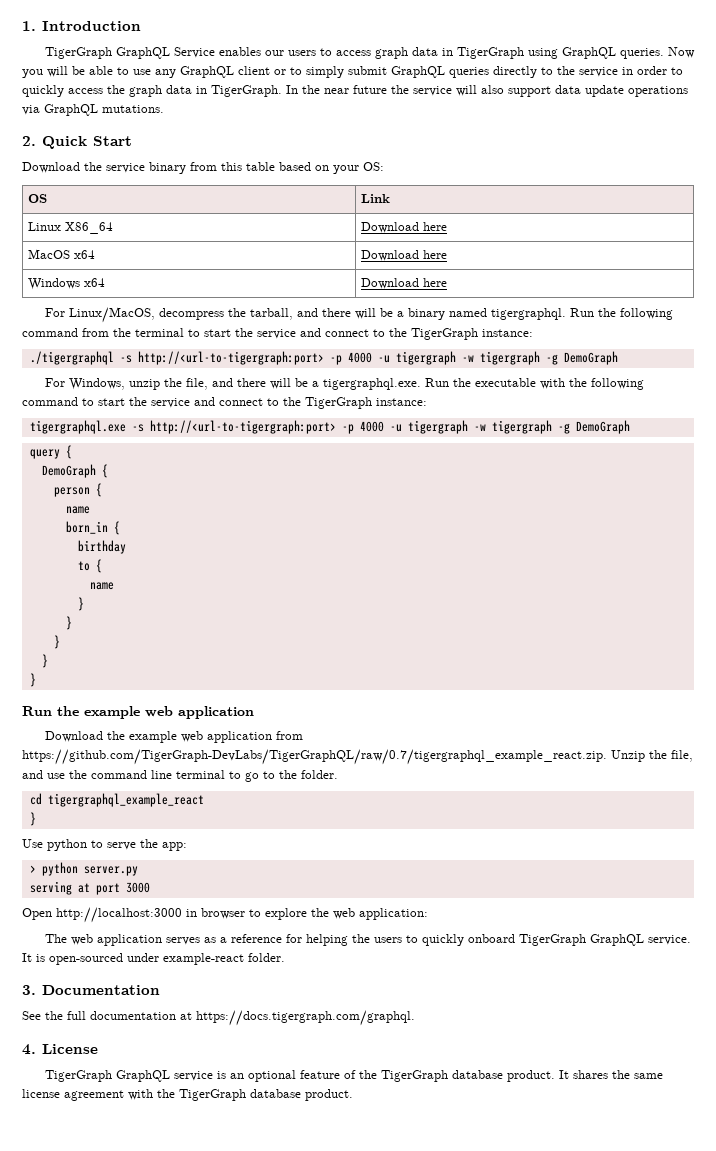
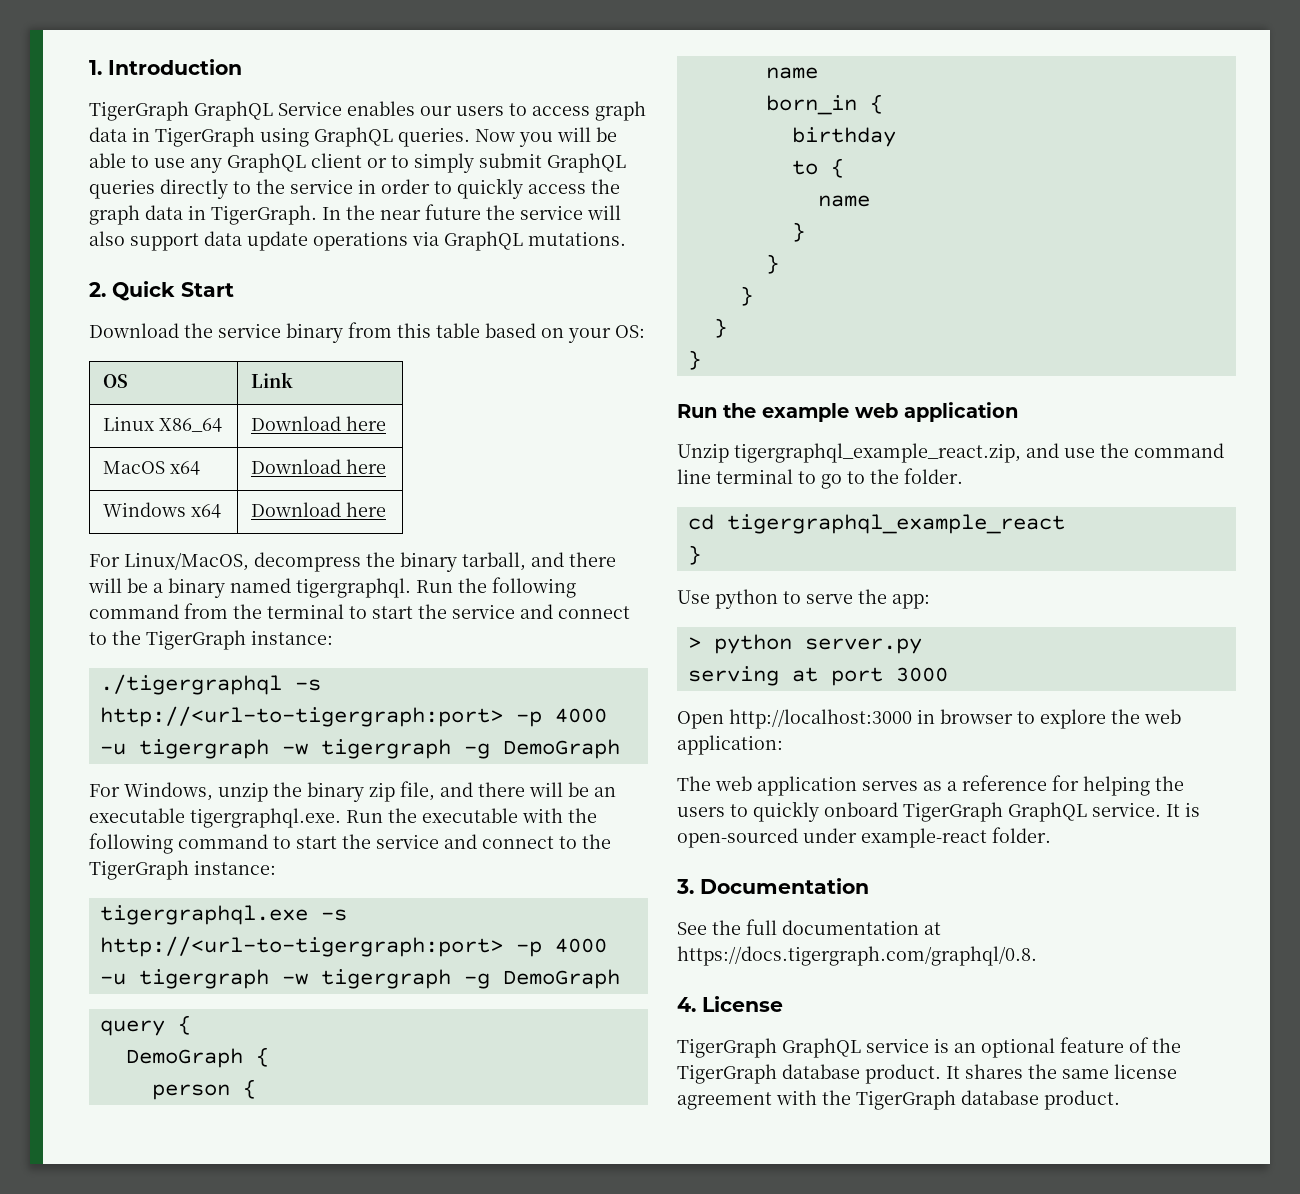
(246, 312) none -> [400,552,457,572] binary
(182, 382) none -> [307,782,395,802] binary zip
[311,381,319,387] a -> [594,787,616,797] [89,808,185,823] an executable
[44,731,303,743] [22,749,693,765] Download the example web application from https://github.com/TigerGraph-DevLabs/TigerGraphQL/raw/0.7/tigergraphql_example_react.zip. Unzip the file, -> [677,443,1021,463] Unzip tigergraphql_example_react.zip,
[196,1010,415,1026] https://docs.tigergraph.com/graphql. -> [677,946,1037,966] https://docs.tigergraph.com/graphql/0.8.

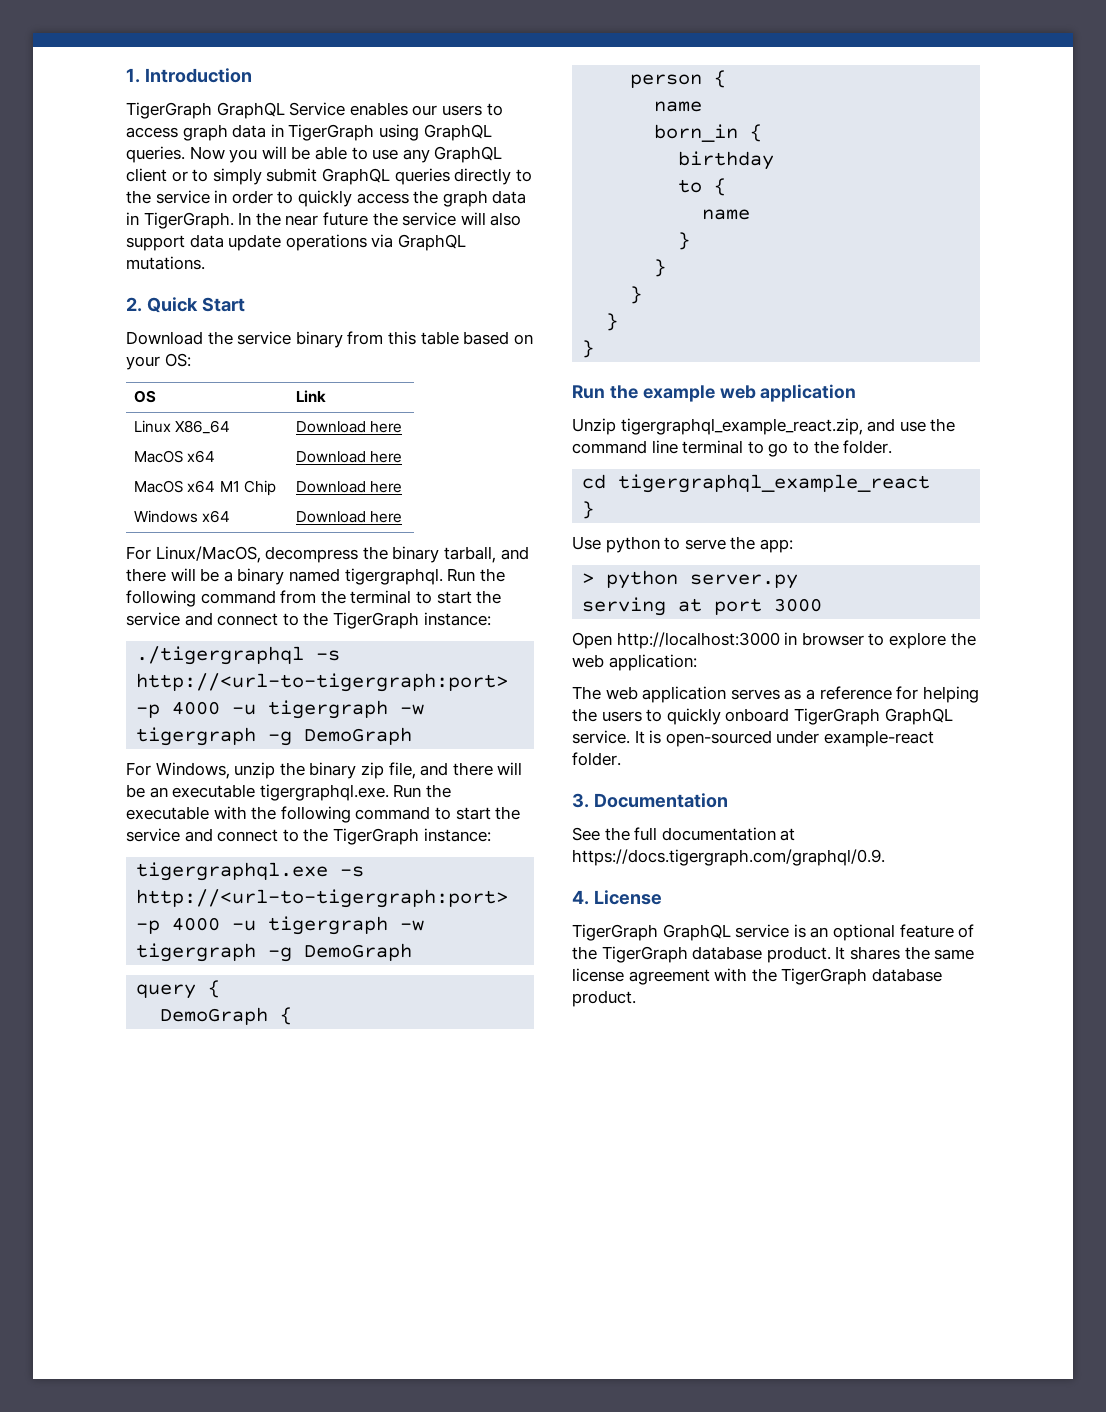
(386, 466) none -> [134,480,276,496] [296,481,403,493] // MacOS x64 M1 Chip | Download here
[677,946,1037,966] https://docs.tigergraph.com/graphql/0.8. -> [572,849,885,866] https://docs.tigergraph.com/graphql/0.9.

